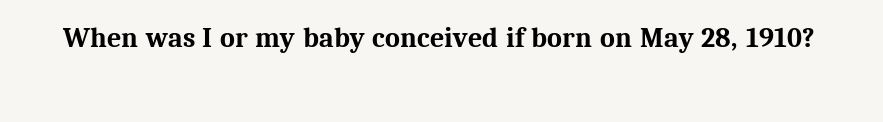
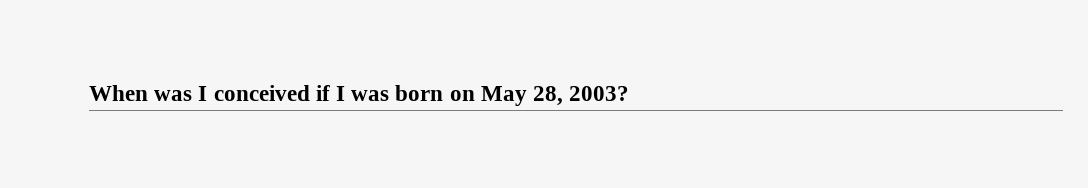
[219,27,527,53] or my baby conceived if -> [213,85,390,101] conceived if I was
[745,27,815,47] 1910? -> [569,86,630,101] 2003?

